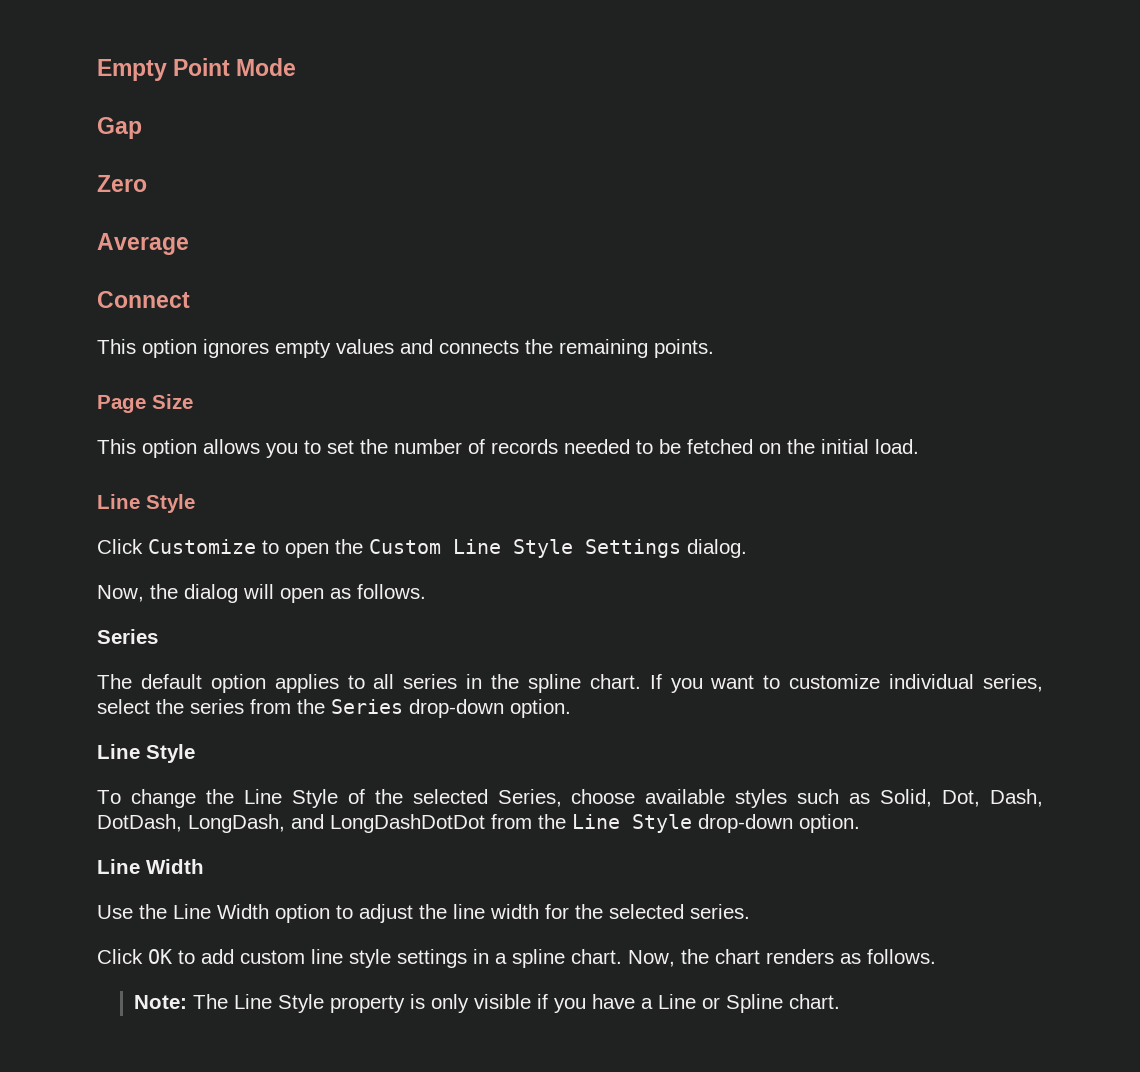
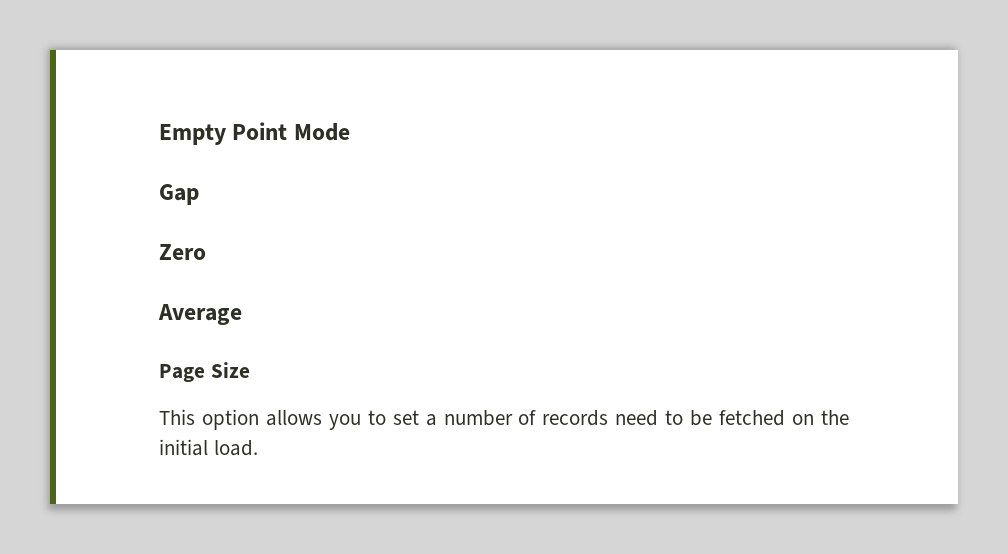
[97,291,190,308] [97,339,714,358] // Connect // This option ignores empty values and connects the remaining points. -> (242, 314) none
[360,439,388,454] the -> [425,414,437,426] a
[564,439,630,454] needed -> [615,410,659,426] need
[97,494,195,513] [97,539,747,558] [97,584,426,603] [97,629,158,644] [97,674,1043,693] [97,699,571,718] [97,744,195,763] [97,789,1043,808] [97,814,860,833] [97,859,204,874] [97,904,750,923] [97,949,936,968] [133,994,840,1013] // Line Style // Click Customize to open the Custom Line Style Settings dialog. // Now, the dialog will open as follows. // Series // The default option applies to all series in the spline chart. If you want to customize individual series, select the series from the Series drop-down option. // Line Style // To change the Line Style of the selected Series, choose available styles such as Solid, Dot, Dash, DotDash, LongDash, and LongDashDotDot from the Line Style drop-down option. // Line Width // Use the Line Width option to adjust the line width for the selected series. // Click OK to add custom line style settings in a spline chart. Now, the chart renders as follows. // Note: The Line Style property is only visible if you have a Line or Spline chart. -> (258, 448) none

